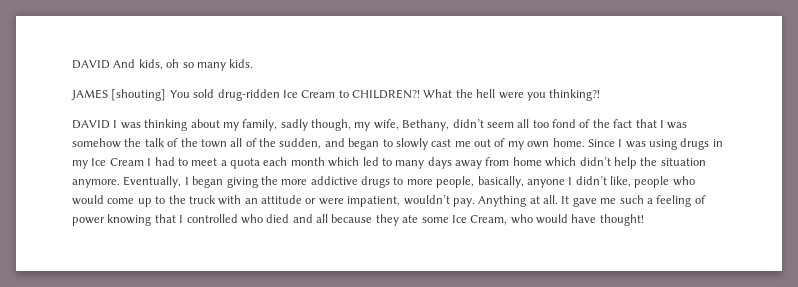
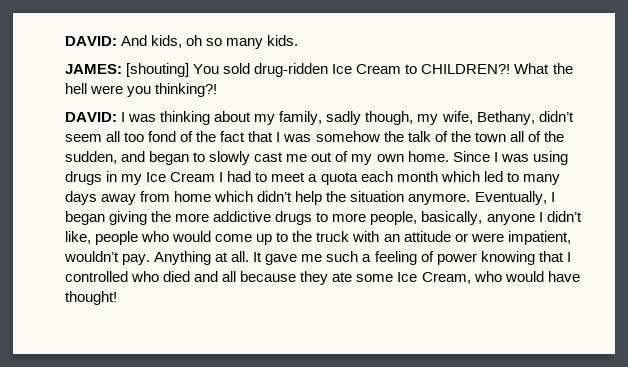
[72,60,110,69] DAVID -> [65,36,117,46] DAVID:
[71,89,108,100] JAMES -> [65,64,122,74] JAMES:
[72,120,110,129] DAVID -> [65,112,117,122] DAVID:

